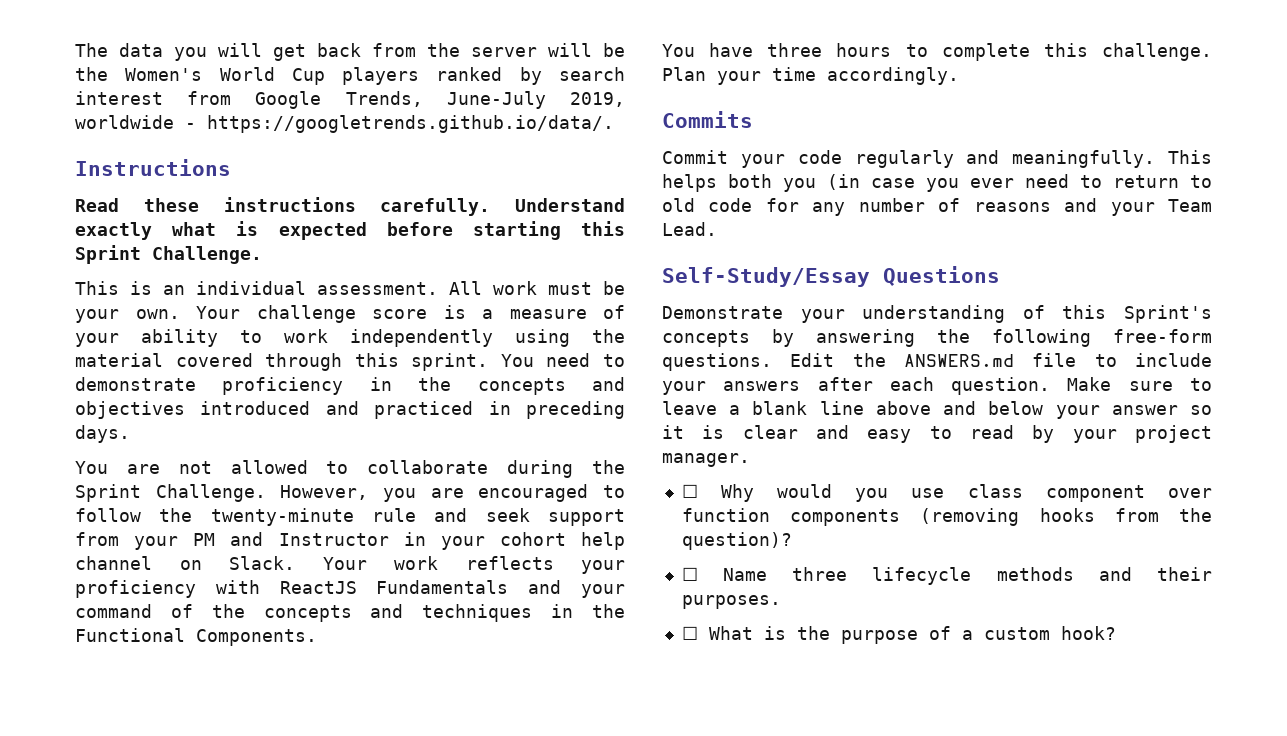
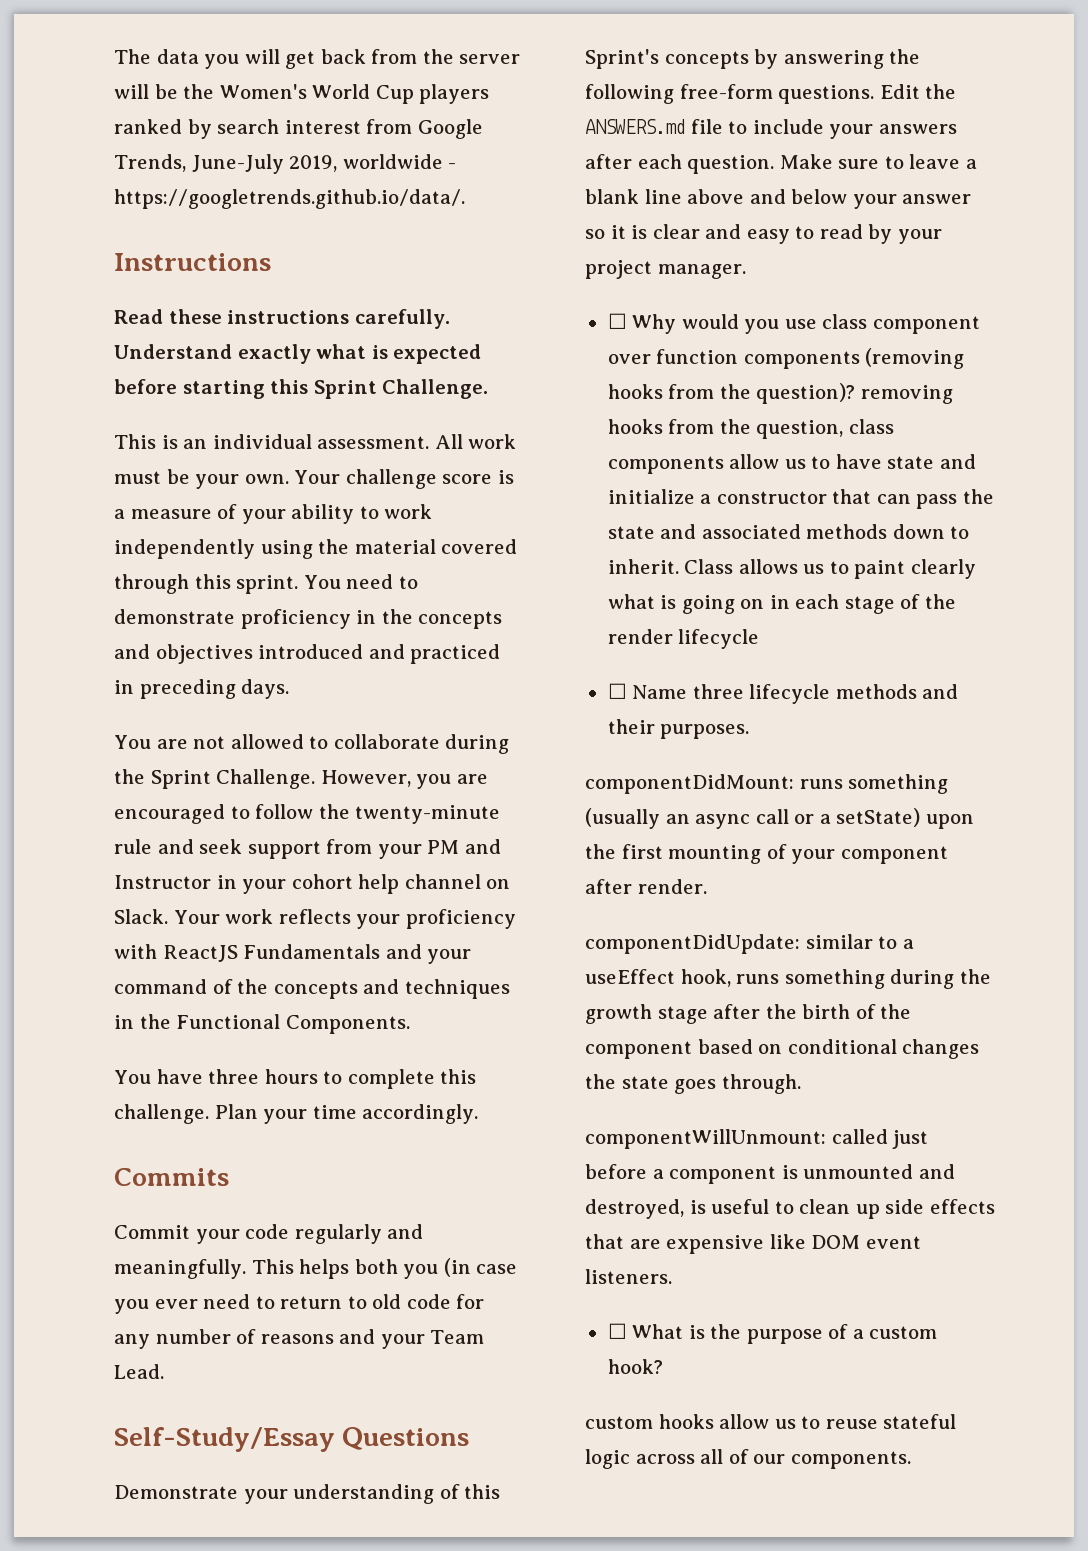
(792, 541) none -> [860,385,953,404] [607,419,894,439] [607,454,976,474] [607,489,994,509] [607,524,970,539] [607,559,976,579] [607,594,956,614] [607,629,760,649] removing hooks from the question, class components allow us to have state and initialize a constructor that can pass the state and associated methods down to inherit. Class allows us to paint clearly what is going on in each stage of the render lifecycle
(781, 602) none -> [585,774,949,794] [585,808,974,829] [585,844,948,864] [585,879,707,894] [585,934,914,954] [585,969,991,989] [585,1004,912,1024] [585,1039,980,1059] [585,1074,801,1094] [585,1129,929,1149] [585,1164,955,1184] [585,1199,995,1219] [585,1234,921,1254] [585,1269,672,1284] // componentDidMount: runs something (usually an async call or a setState) upon the first mounting of your component after render. // componentDidUpdate: similar to a useEffect hook, runs something during the growth stage after the birth of the component based on conditional changes the state goes through. // componentWillUnmount: called just before a component is unmounted and destroyed, is useful to clean up side effects that are expensive like DOM event listeners.
(1116, 633) none -> [585,1414,957,1429] [585,1449,911,1469] // custom hooks allow us to reuse stateful logic across all of our components.

